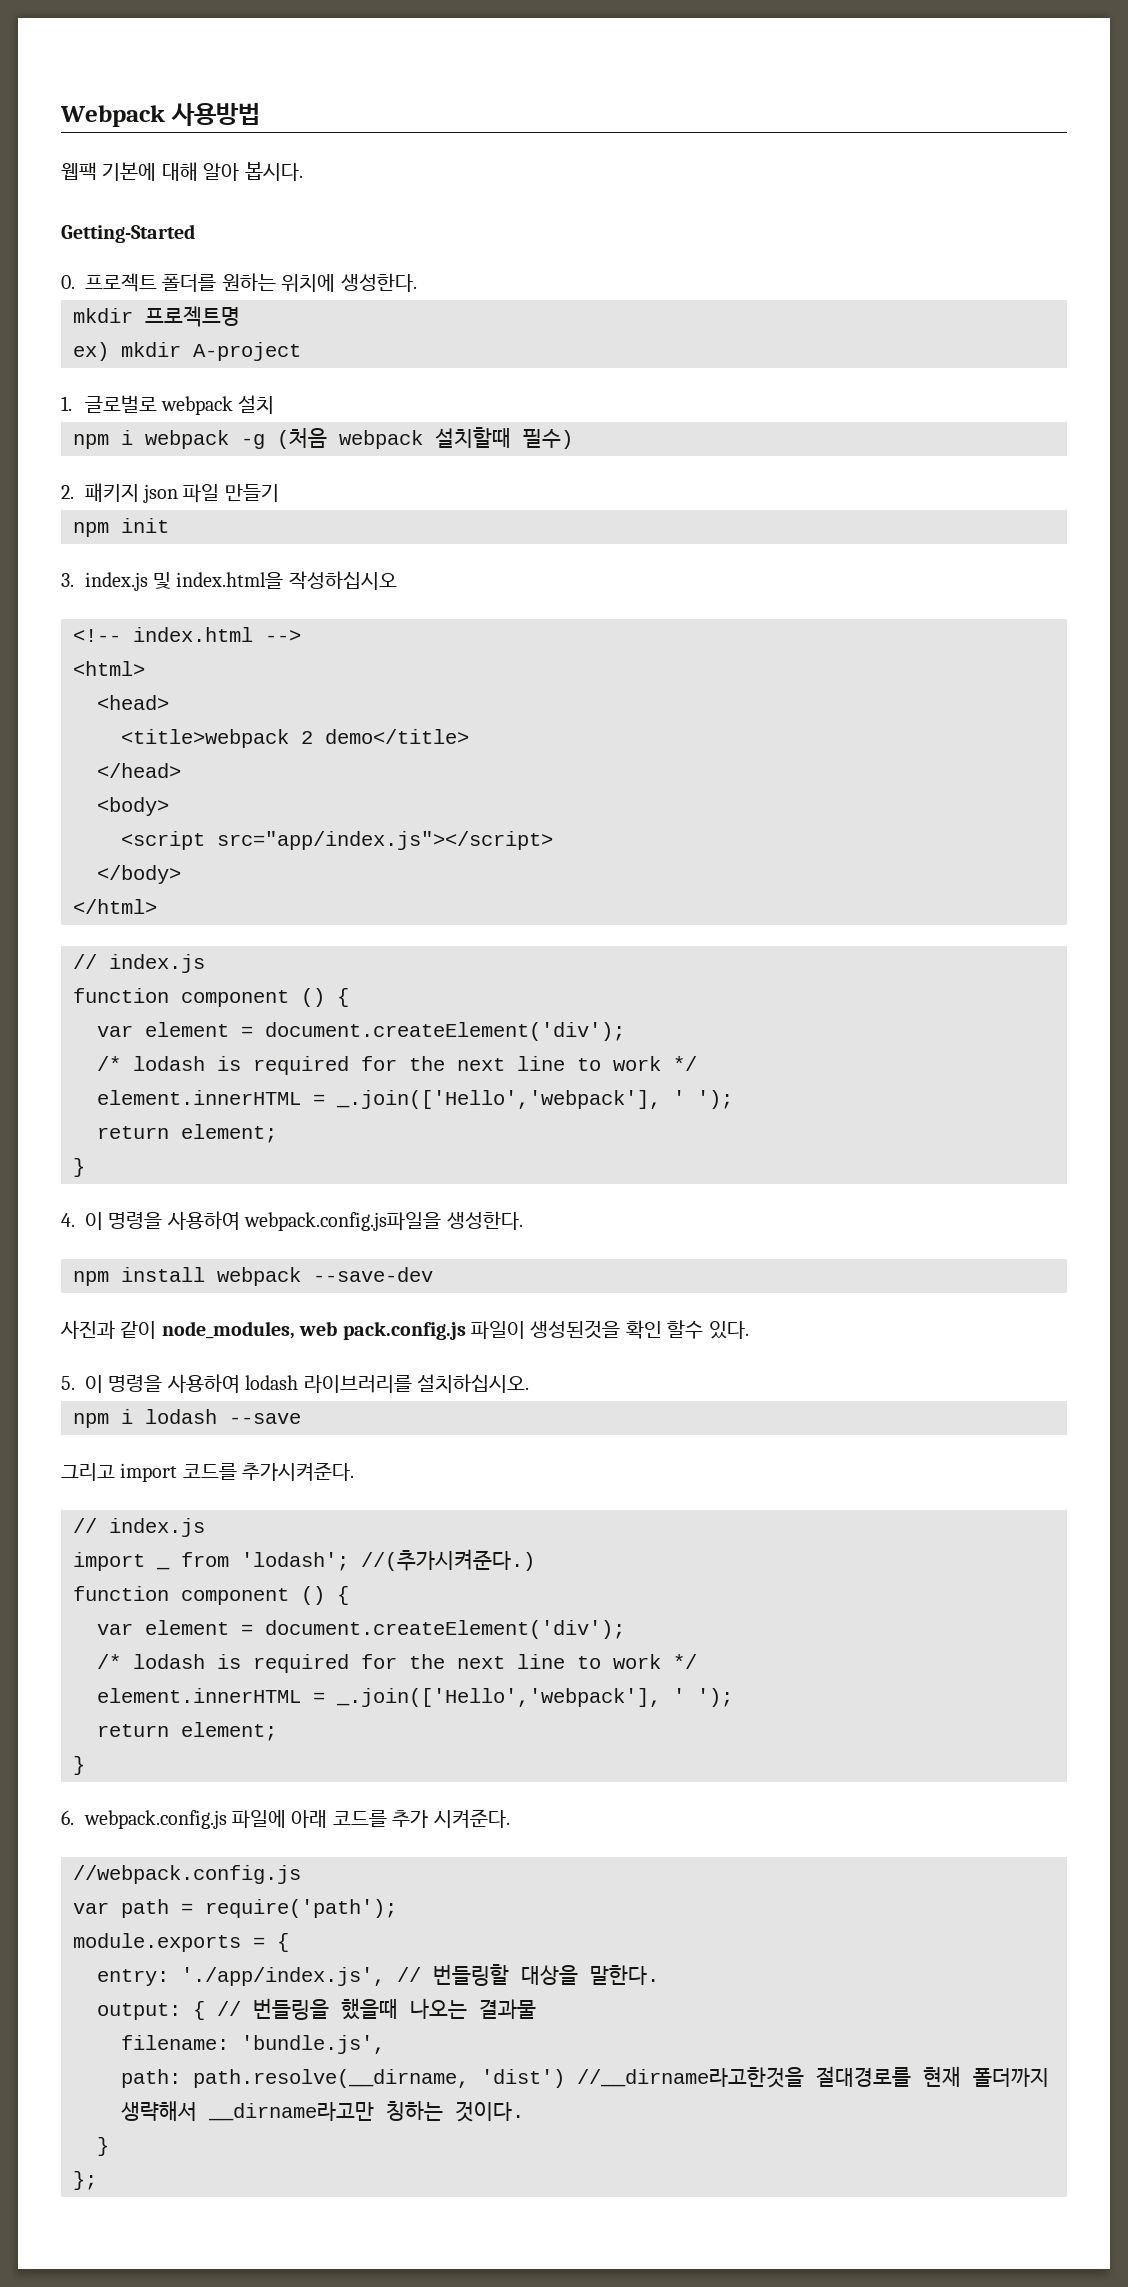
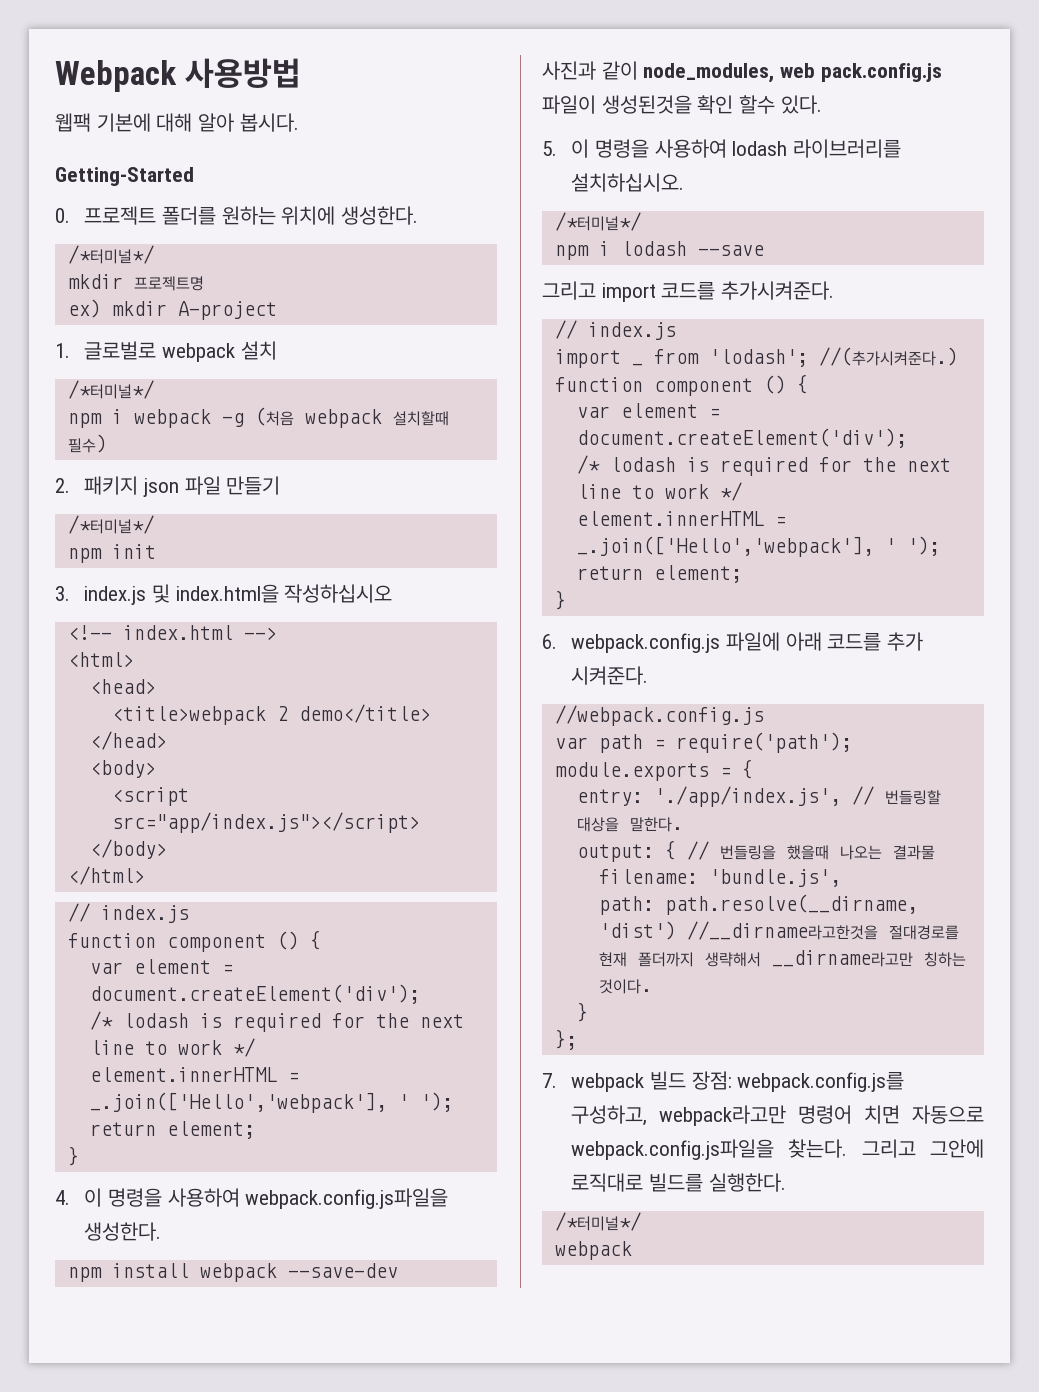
(417, 282) none -> [67,245,154,264] // /*터미널*/
(275, 404) none -> [67,380,154,399] // /*터미널*/
(279, 493) none -> [67,515,154,534] // /*터미널*/
(529, 1383) none -> [554,212,641,231] // /*터미널*/
(97, 2180) none -> [542,1071,905,1092] [571,1105,984,1126] [571,1139,984,1160] [571,1173,786,1192] [554,1212,641,1231] [554,1241,632,1260] // 7. webpack 빌드 장점: webpack.config.js를 구성하고, webpack라고만 명령어 치면 자동으로 webpack.config.js파일을 찾는다. 그리고 그안에 로직대로 빌드를 실행한다. // /*터미널*/ // webpack

